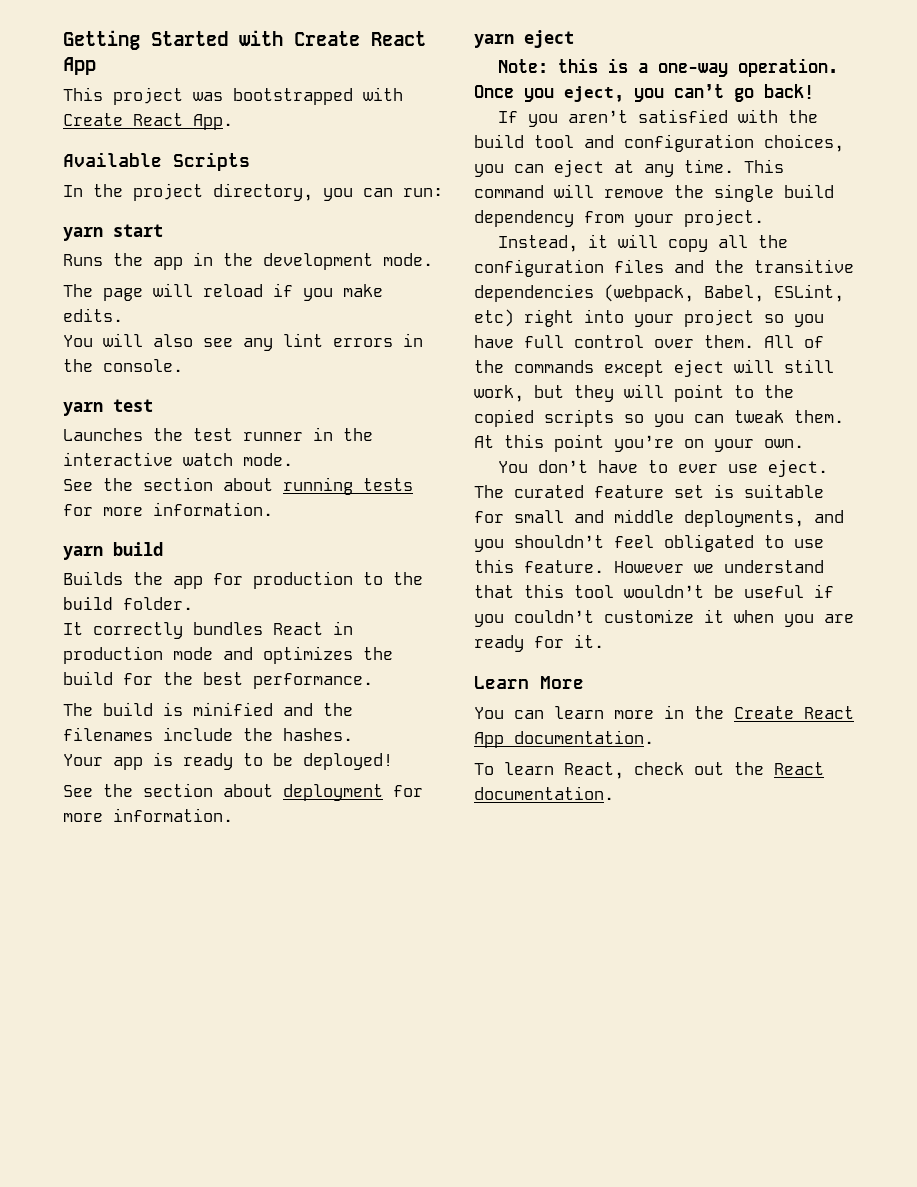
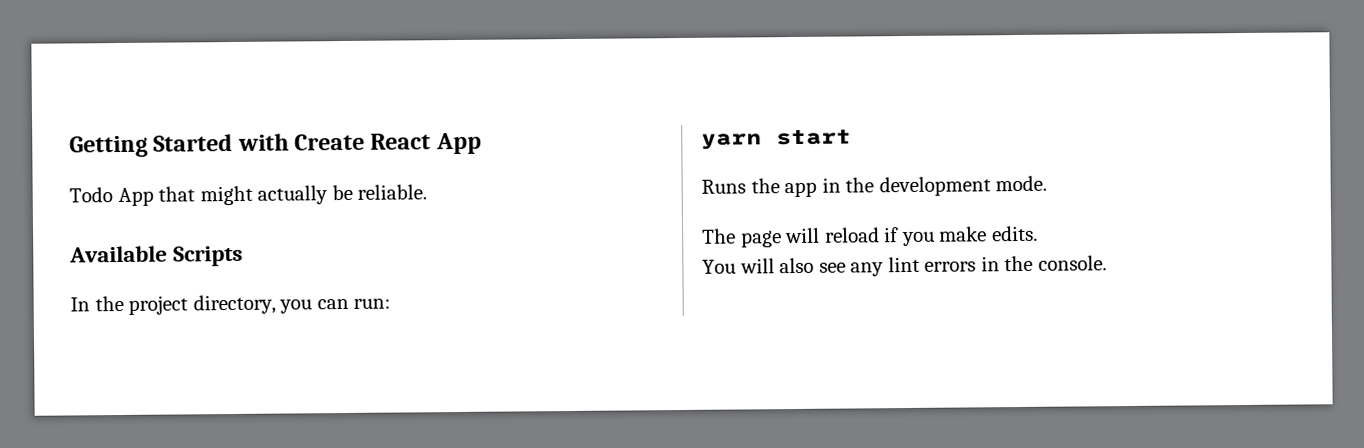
[63,87,403,105] [63,113,233,130] This project was bootstrapped with Create React App. -> [69,184,428,207] Todo App that might actually be reliable.
[63,399,153,416] [63,427,373,441] [63,452,293,466] [63,477,413,495] [63,502,273,516] [63,542,163,560] [63,571,423,589] [63,597,193,610] [63,621,353,639] [63,646,393,664] [63,671,373,689] [63,702,353,716] [63,727,353,741] [63,752,393,770] [63,783,423,801] [63,808,233,822] [474,30,574,48] [497,58,838,77] [474,84,814,103] [497,109,818,127] [474,134,844,152] [474,159,784,177] [474,184,834,202] [474,209,764,227] [497,234,788,252] [474,259,854,277] [474,284,844,302] [474,309,824,327] [474,335,824,348] [474,359,834,377] [474,384,794,402] [474,409,844,427] [474,434,804,452] [497,460,828,477] [474,484,824,498] [474,509,844,527] [474,534,824,552] [474,559,824,573] [474,584,834,598] [474,609,854,627] [474,634,604,652] [474,676,584,689] [474,705,854,719] [474,730,654,748] [474,762,824,779] [474,786,614,800] // yarn test // Launches the test runner in the interactive watch mode. // See the section about running tests for more information. // yarn build // Builds the app for production to the build folder. // It correctly bundles React in production mode and optimizes the build for the best performance. // The build is minified and the filenames include the hashes. // Your app is ready to be deployed! // See the section about deployment for more information. // yarn eject // Note: this is a one-way operation. Once you eject, you can’t go back! // If you aren’t satisfied with the build tool and configuration choices, you can eject at any time. This command will remove the single build dependency from your project. // Instead, it will copy all the configuration files and the transitive dependencies (webpack, Babel, ESLint, etc) right into your project so you have full control over them. All of the commands except eject will still work, but they will point to the copied scripts so you can tweak them. At this point you’re on your own. // You don’t have to ever use eject. The curated feature set is suitable for small and middle deployments, and you shouldn’t feel obligated to use this feature. However we understand that this tool wouldn’t be useful if you couldn’t customize it when you are ready for it. // Learn More // You can learn more in the Create React App documentation. // To learn React, check out the React documentation. -> (1107, 263) none

